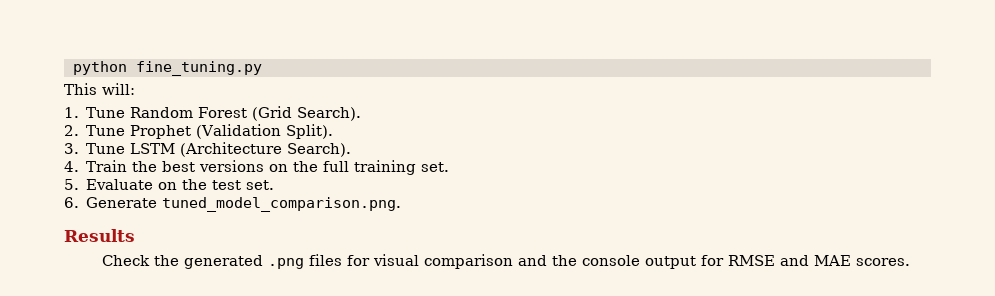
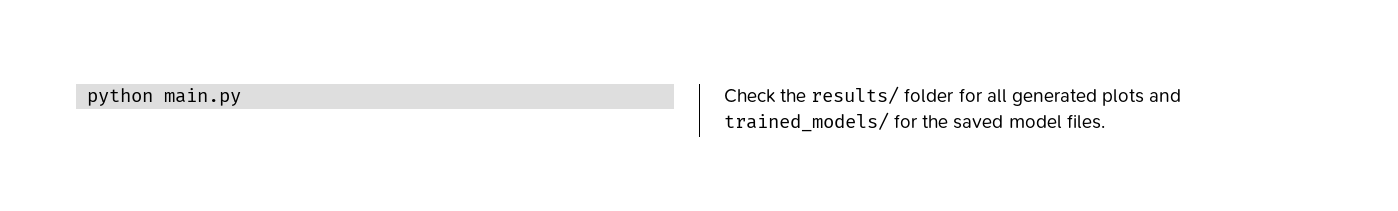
[135,61,262,76] [64,83,135,95] [64,106,362,121] [64,124,334,139] [64,142,352,157] [64,160,450,175] [64,179,275,190] [64,197,402,212] [64,229,135,242] [101,254,910,269] fine_tuning.py // This will: // 1. Tune Random Forest (Grid Search). // 2. Tune Prophet (Validation Split). // 3. Tune LSTM (Architecture Search). // 4. Train the best versions on the full training set. // 5. Evaluate on the test set. // 6. Generate tuned_model_comparison.png. // Results // Check the generated .png files for visual comparison and the console output for RMSE and MAE scores. -> [164,88,242,106] [724,86,1182,106] [724,112,1105,132] main.py // Check the results/ folder for all generated plots and trained_models/ for the saved model files.

